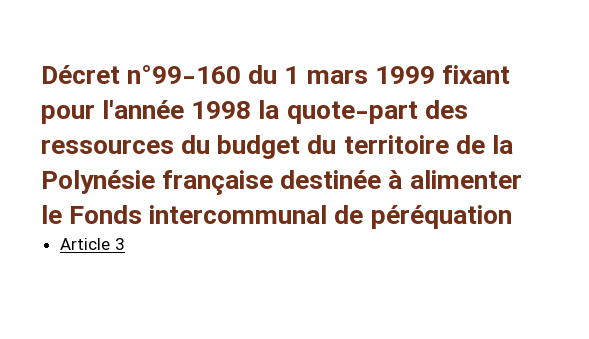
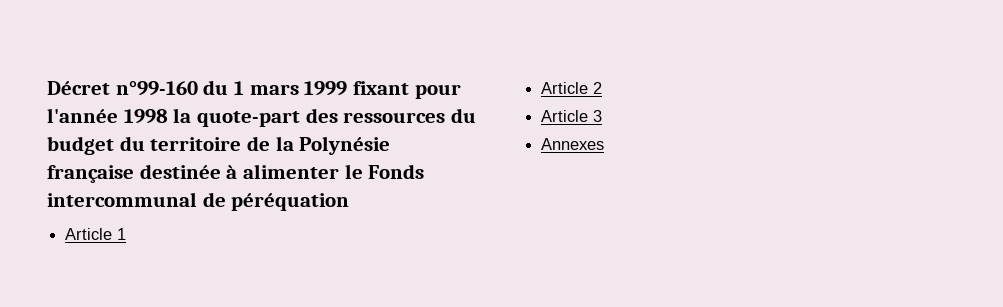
(512, 217) none -> [65,228,127,240] [541,82,603,94] // Article 1 // Article 2
(125, 244) none -> [541,138,605,150] // Annexes

